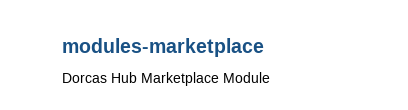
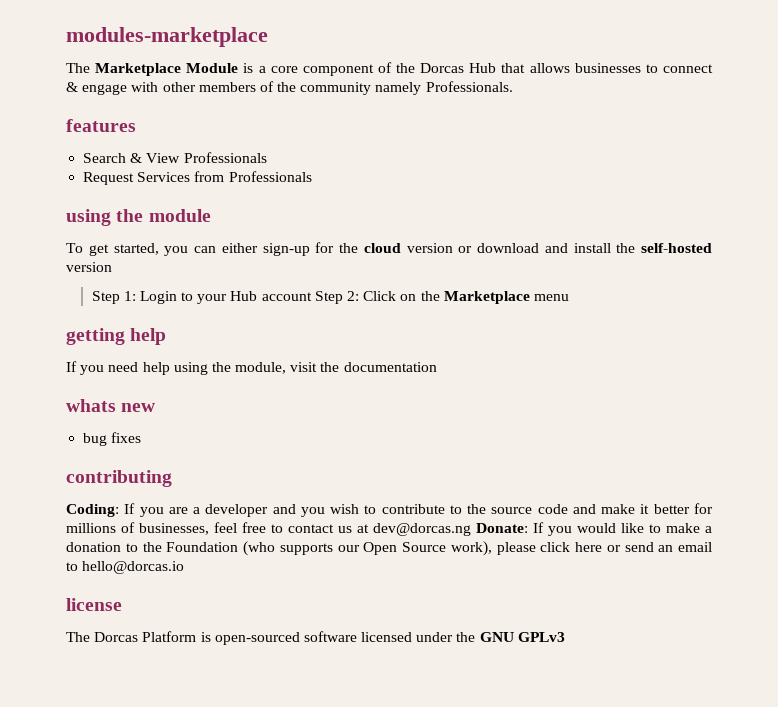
[62,72,270,86] Dorcas Hub Marketplace Module -> [66,62,713,76] [66,81,513,95] [66,119,136,132] [83,152,267,163] [83,171,312,185] [66,209,211,226] [66,242,712,256] [66,262,112,272] [91,291,569,304] [66,328,167,345] [66,361,437,375] [66,399,156,412] [83,432,142,446] [66,470,172,487] [66,503,713,517] [66,522,712,536] [66,541,712,556] [66,561,185,574] [66,598,122,611] [66,631,565,645] The Marketplace Module is a core component of the Dorcas Hub that allows businesses to connect & engage with other members of the community namely Professionals. // features // Search & View Professionals // Request Services from Professionals // using the module // To get started, you can either sign-up for the cloud version or download and install the self-hosted version // Step 1: Login to your Hub account Step 2: Click on the Marketplace menu // getting help // If you need help using the module, visit the documentation // whats new // bug fixes // contributing // Coding: If you are a developer and you wish to contribute to the source code and make it better for millions of businesses, feel free to contact us at dev@dorcas.ng Donate: If you would like to make a donation to the Foundation (who supports our Open Source work), please click here or send an email to hello@dorcas.io // license // The Dorcas Platform is open-sourced software licensed under the GNU GPLv3

